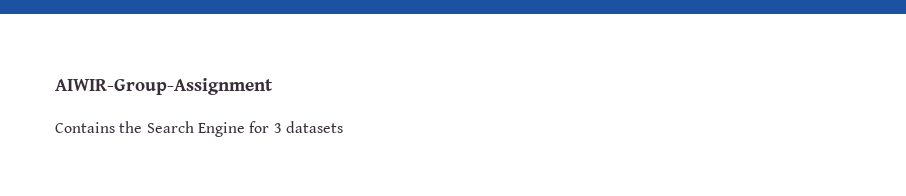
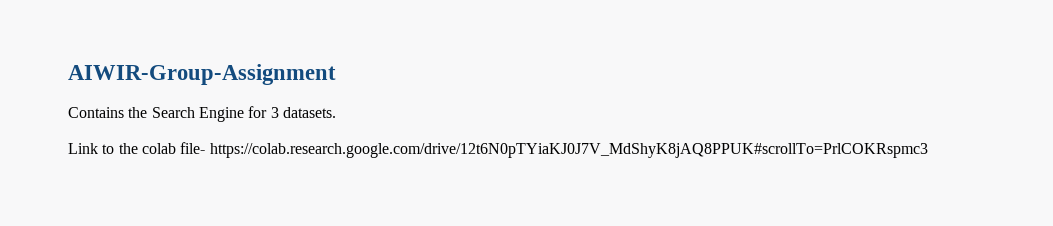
[285,121,343,133] datasets -> [282,107,336,118] [68,142,928,158] datasets. // Link to the colab file- https://colab.research.google.com/drive/12t6N0pTYiaKJ0J7V_MdShyK8jAQ8PPUK#scrollTo=PrlCOKRspmc3

